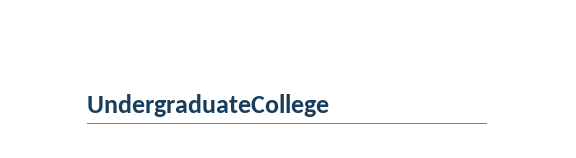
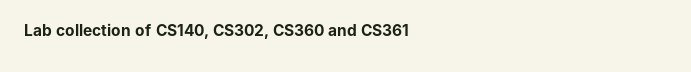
[87,94,329,117] UndergraduateCollege -> [24,23,410,39] Lab collection of CS140, CS302, CS360 and CS361

